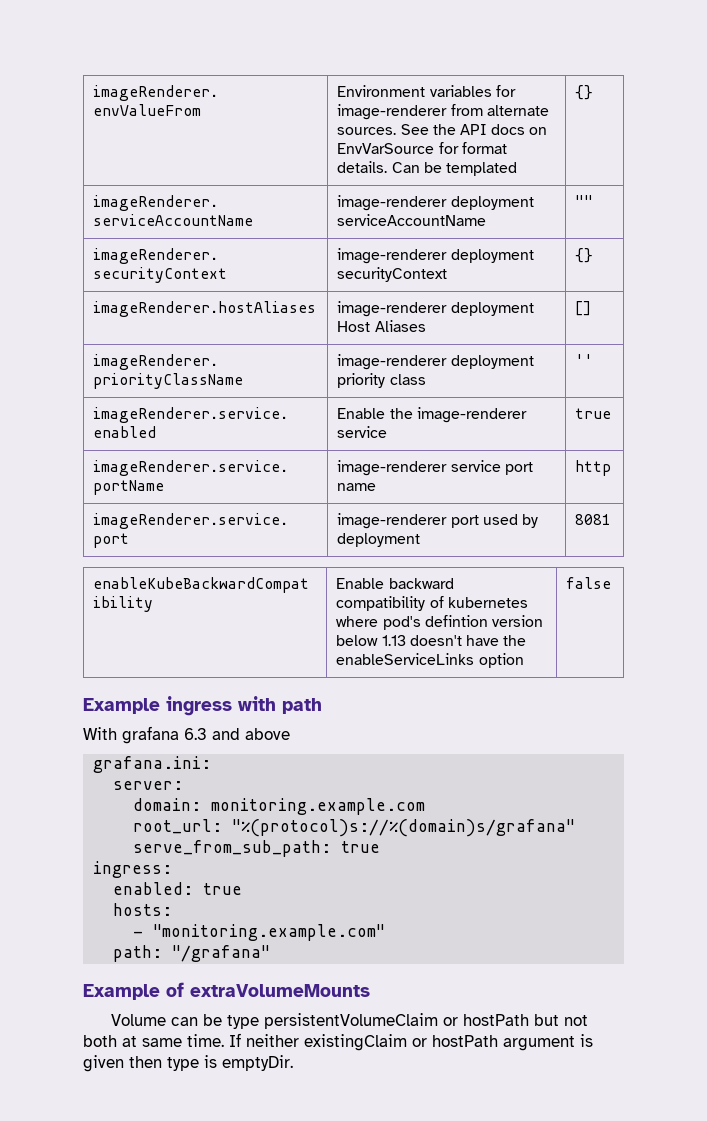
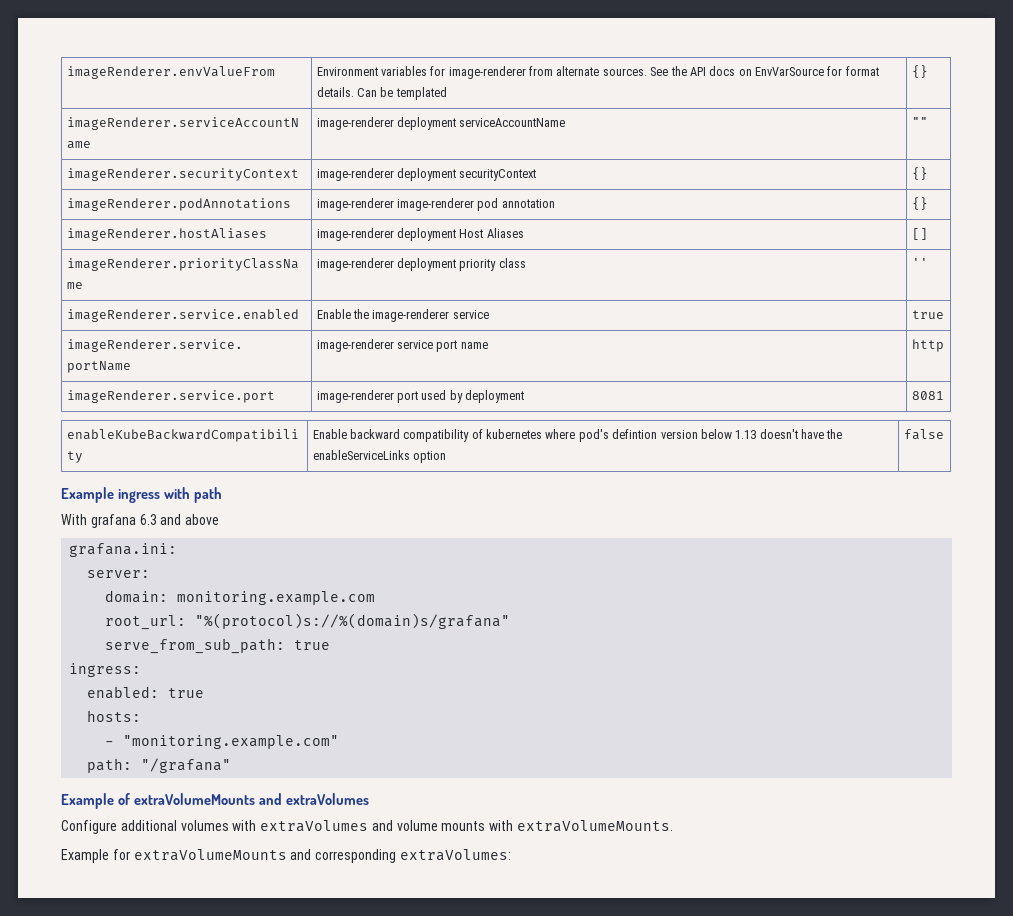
(594, 255) none -> [66,198,291,211] [316,198,555,211] [911,197,928,210] // imageRenderer.podAnnotations | image-renderer image-renderer pod annotation | {}
[110,1013,588,1029] [83,1033,593,1051] [83,1055,293,1072] // Volume can be type persistentVolumeClaim or hostPath but not both at same time. If neither existingClaim or hostPath argument is given then type is emptyDir. -> [258,793,369,805] [61,820,674,834] [61,849,511,863] and extraVolumes // Configure additional volumes with extraVolumes and volume mounts with extraVolumeMounts. // Example for extraVolumeMounts and corresponding extraVolumes:

